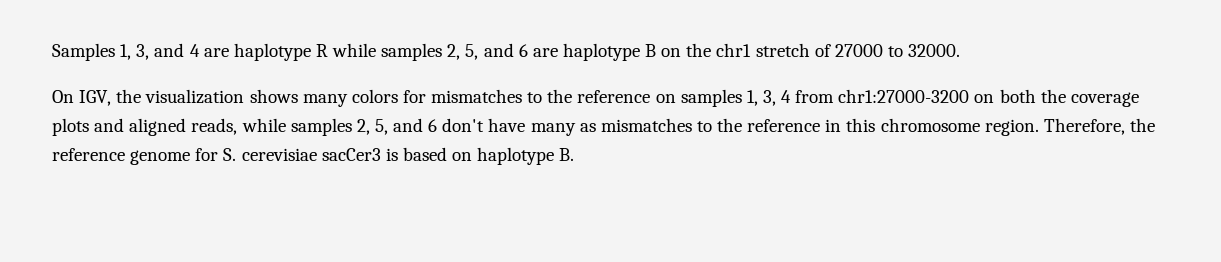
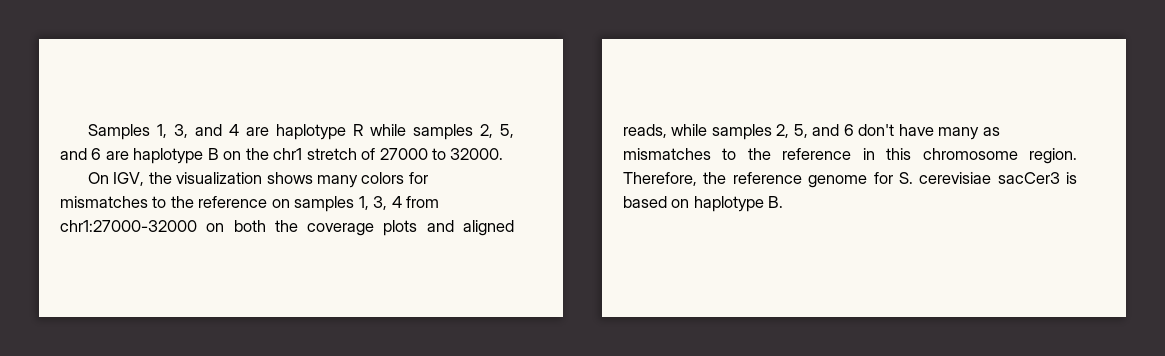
[838,89,970,103] chr1:27000-3200 -> [60,220,197,232] chr1:27000-32000

